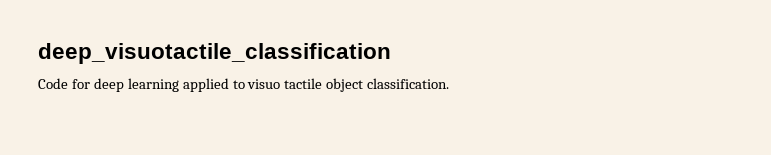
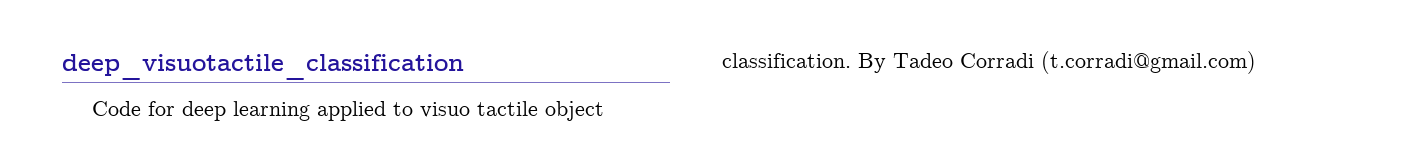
(450, 83) none -> [858,51,1256,74] By Tadeo Corradi (t.corradi@gmail.com)

